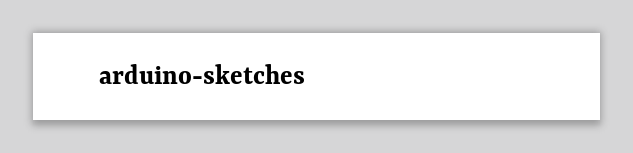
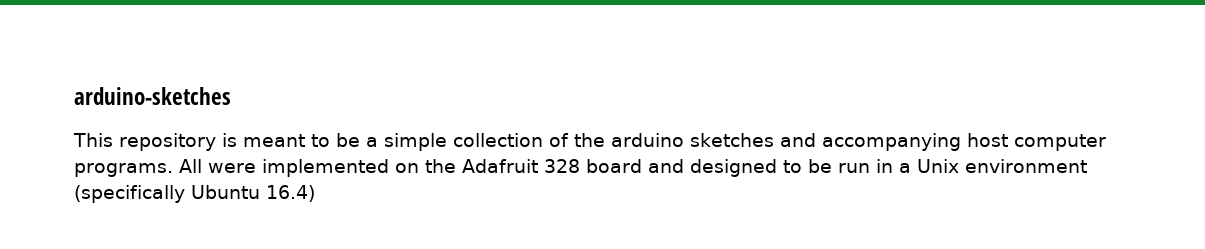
(305, 74) none -> [73,133,1106,151] [74,159,1087,177] [74,185,315,203] // This repository is meant to be a simple collection of the arduino sketches and accompanying host computer programs. All were implemented on the Adafruit 328 board and designed to be run in a Unix environment (specifically Ubuntu 16.4)

